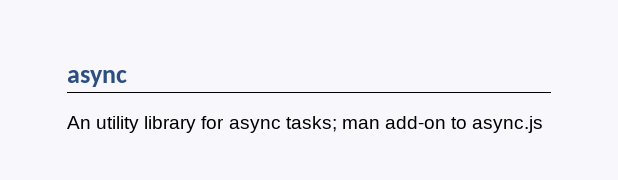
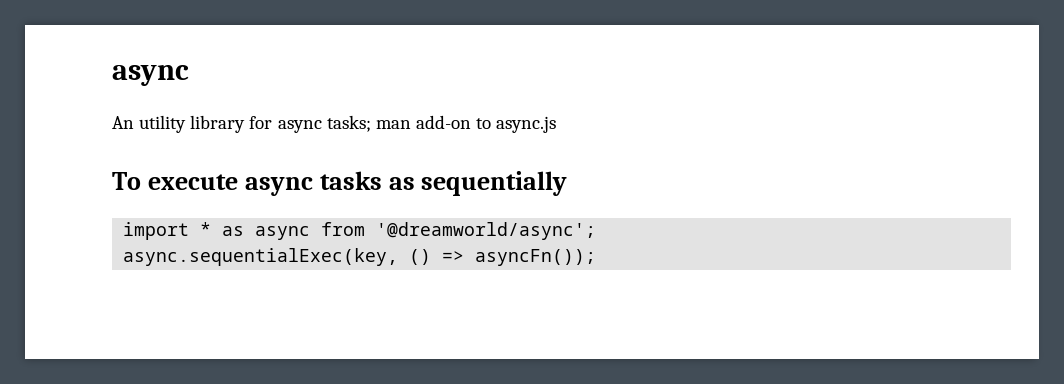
(544, 124) none -> [112,171,568,196] [123,222,597,240] [123,248,597,266] // To execute async tasks as sequentially // import * as async from '@dreamworld/async'; // async.sequentialExec(key, () => asyncFn());

